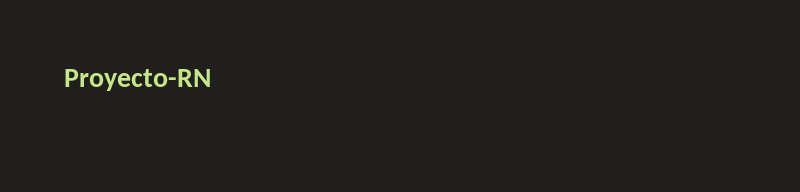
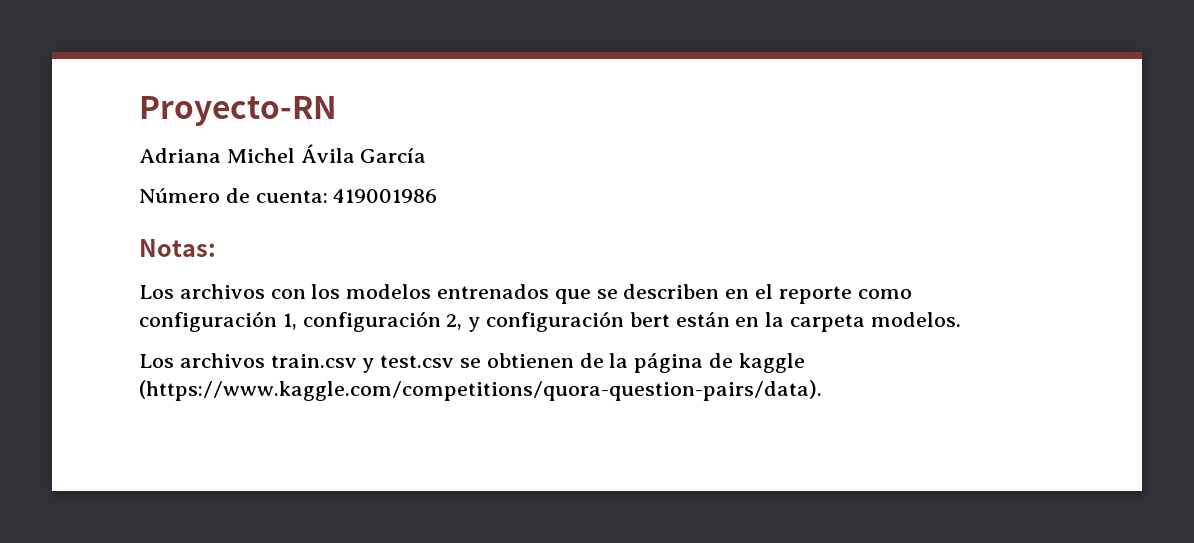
(211, 80) none -> [139,144,427,163] [139,188,438,203] [139,239,216,257] [139,284,912,304] [139,311,961,332] [139,353,805,373] [139,380,822,401] // Adriana Michel Ávila García // Número de cuenta: 419001986 // Notas: // Los archivos con los modelos entrenados que se describen en el reporte como configuración 1, configuración 2, y configuración bert están en la carpeta modelos. // Los archivos train.csv y test.csv se obtienen de la página de kaggle (https://www.kaggle.com/competitions/quora-question-pairs/data).

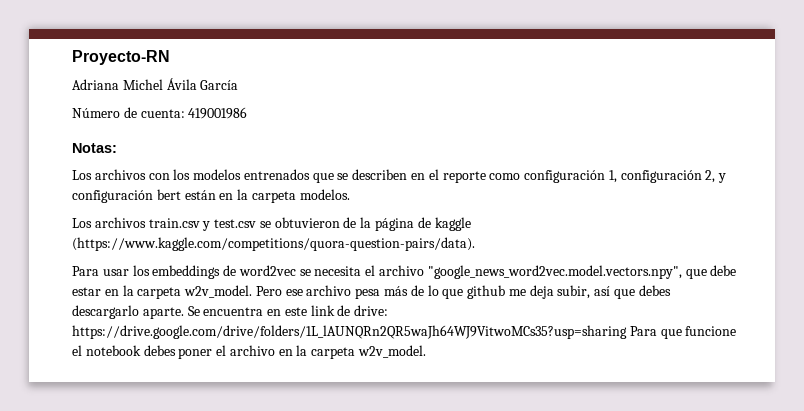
[486,353,574,368] obtienen -> [274,217,340,228] obtuvieron
(822, 390) none -> [72,265,737,279] [72,285,671,299] [72,305,389,319] [72,325,737,339] [72,345,427,359] // Para usar los embeddings de word2vec se necesita el archivo "google_news_word2vec.model.vectors.npy", que debe estar en la carpeta w2v_model. Pero ese archivo pesa más de lo que github me deja subir, así que debes descargarlo aparte. Se encuentra en este link de drive: https://drive.google.com/drive/folders/1L_lAUNQRn2QR5waJh64WJ9VitwoMCs35?usp=sharing Para que funcione el notebook debes poner el archivo en la carpeta w2v_model.

